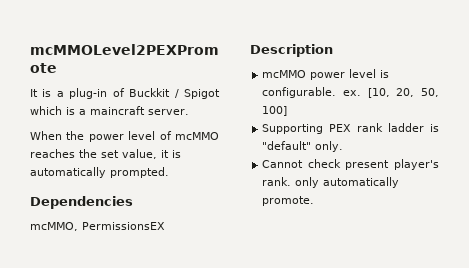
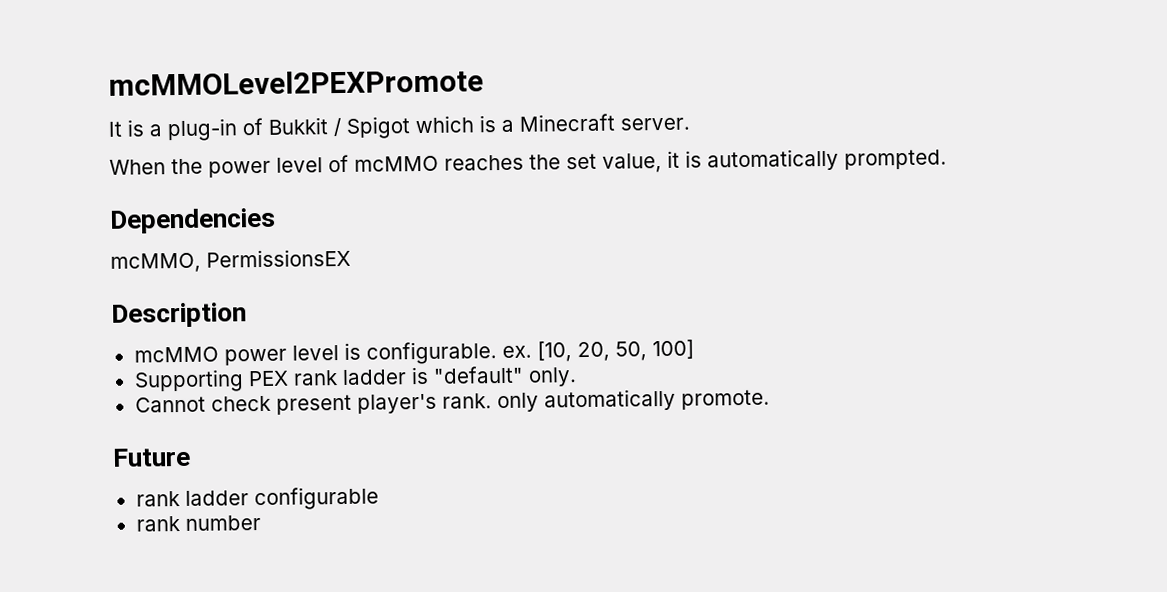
[129,88,171,97] Buckkit -> [268,117,328,135] Bukkit
[90,106,145,115] maincraft -> [519,113,615,132] Minecraft
(315, 201) none -> [112,447,191,467] [135,486,379,511] [135,515,261,532] // Future // rank ladder configurable // rank number

